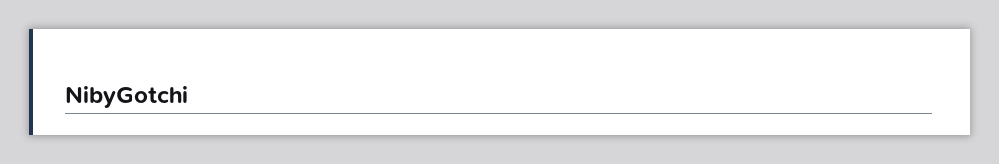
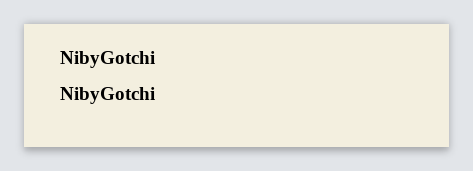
[65,86,188,108] NibyGotchi -> [60,51,155,68] [60,87,155,104] NibyGotchi // NibyGotchi

